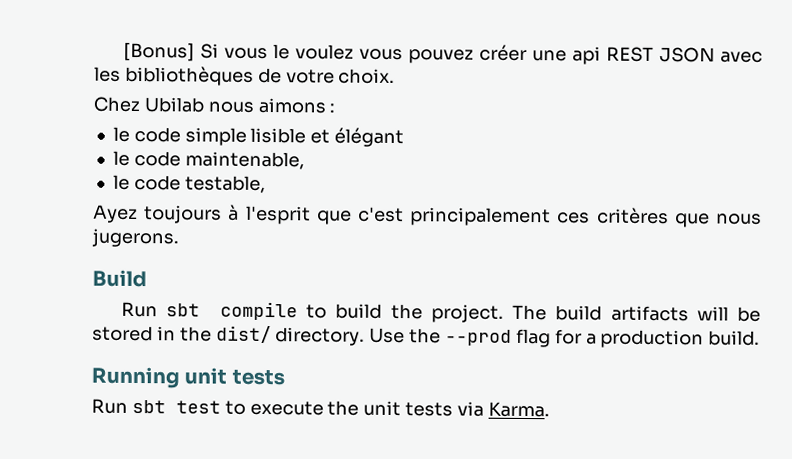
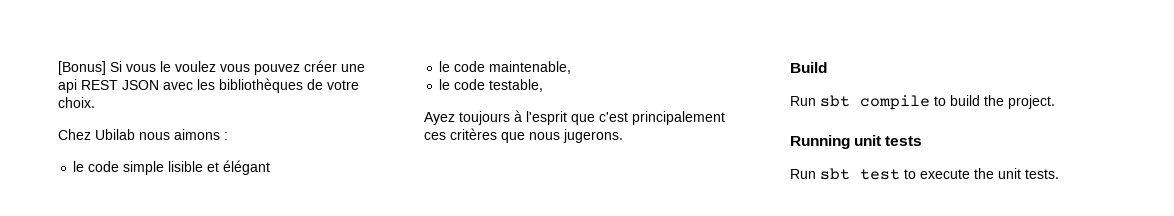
[512,304,761,322] [92,325,761,349] The build artifacts will be stored in the dist/ directory. Use the --prod flag for a production build. -> (1055, 102) none
[405,401,550,418] tests via Karma. -> [1025,169,1059,179] tests.

